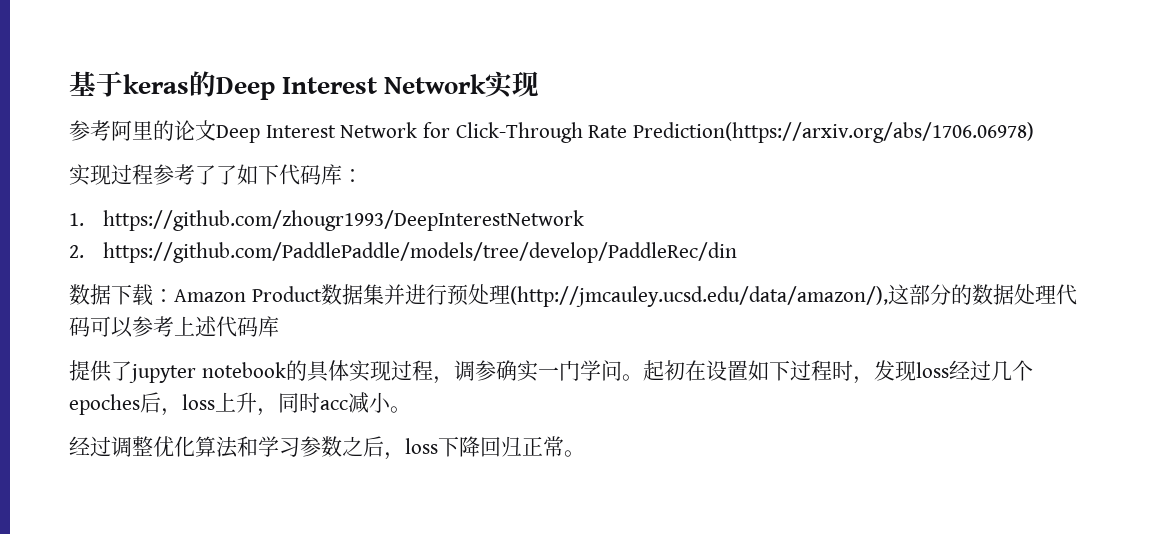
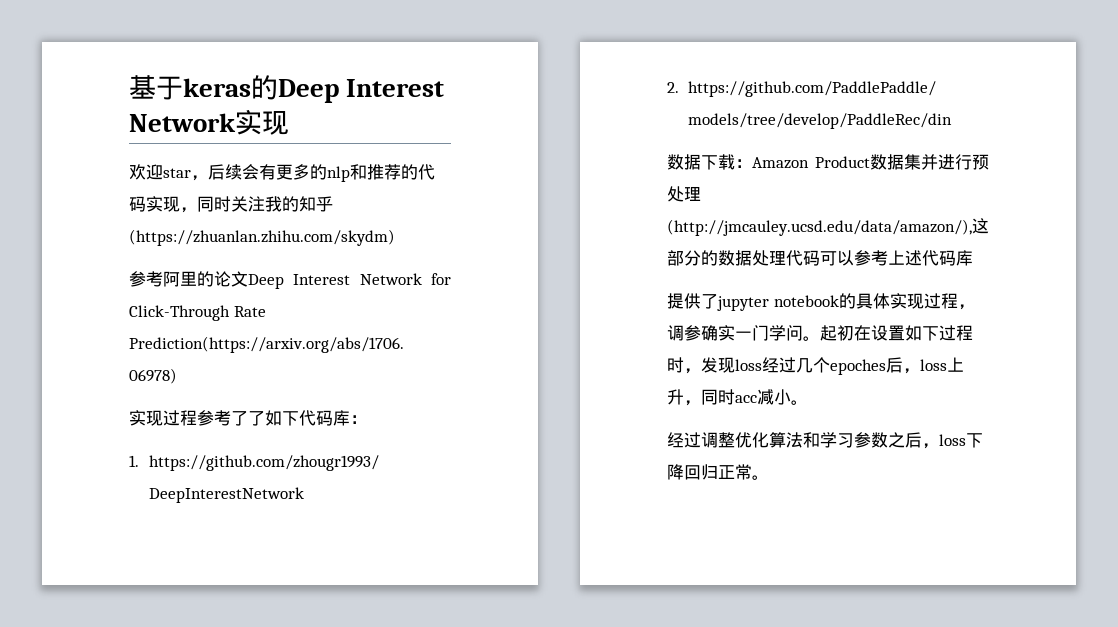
(540, 84) none -> [129,164,435,182] [129,196,333,213] [129,229,395,246] // 欢迎star，后续会有更多的nlp和推荐的代码实现，同时关注我的知乎(https://zhuanlan.zhihu.com/skydm)

